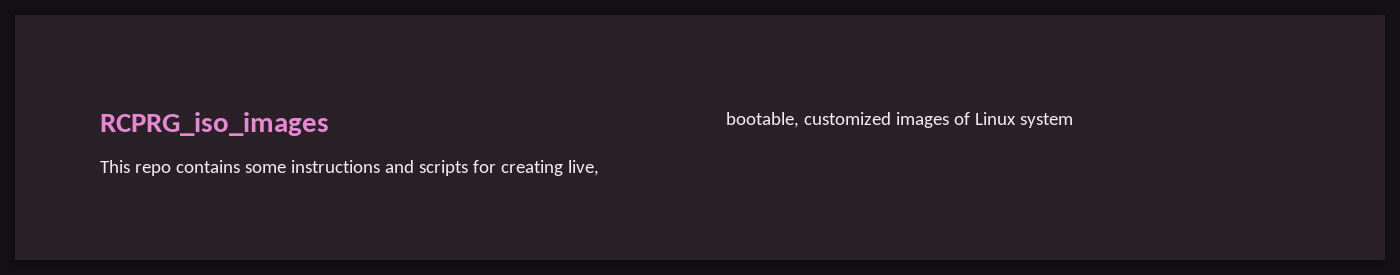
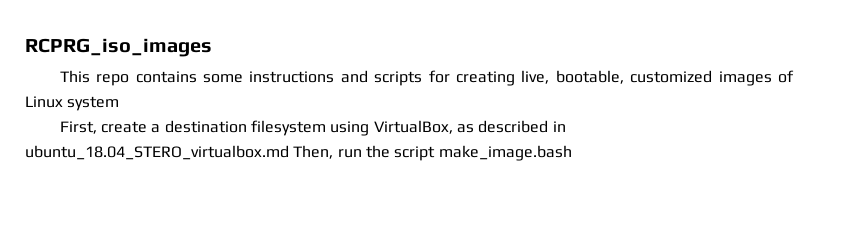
(1073, 120) none -> [59,120,566,136] [25,145,572,161] // First, create a destination filesystem using VirtualBox, as described in ubuntu_18.04_STERO_virtualbox.md Then, run the script make_image.bash

